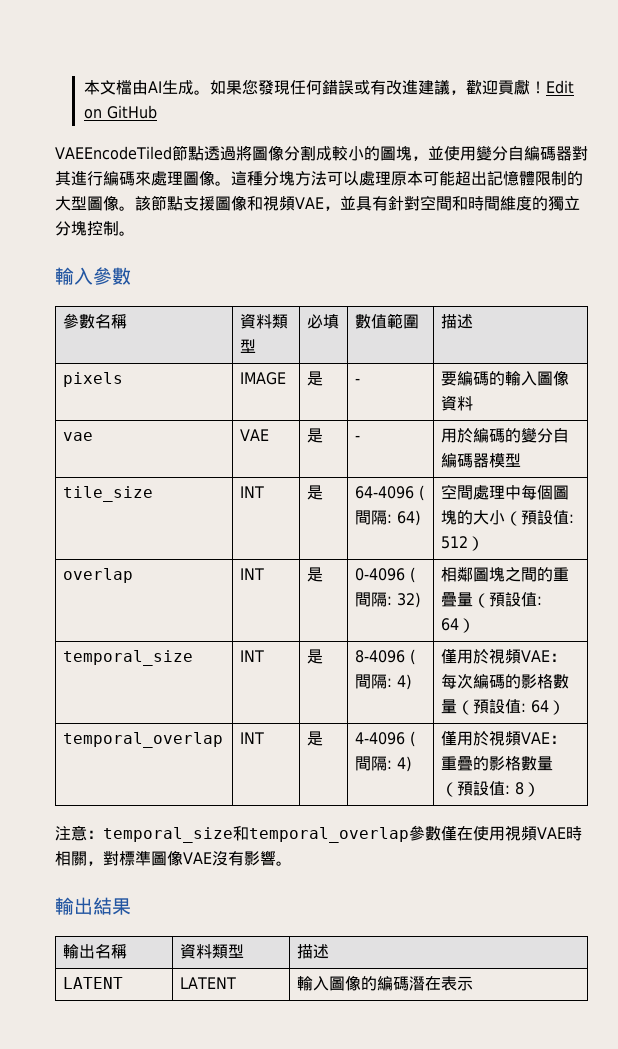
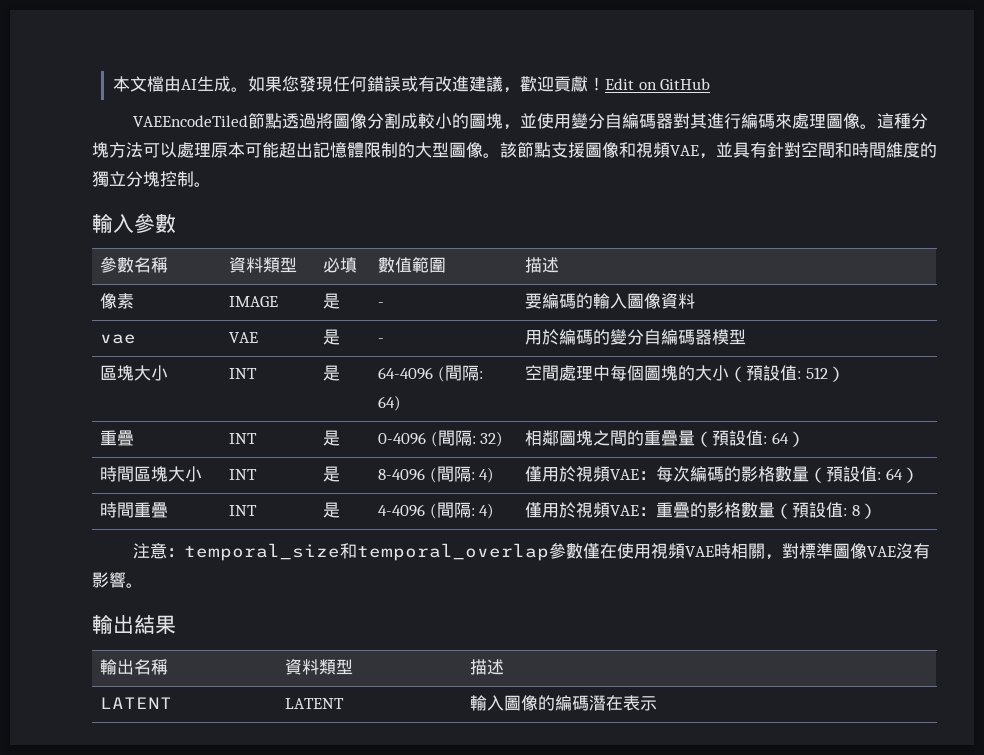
[63,372,124,387] pixels -> [100,293,135,309] 像素
[63,486,154,502] tile_size -> [100,365,169,381] 區塊大小
[63,568,134,583] overlap -> [100,430,135,446] 重疊
[63,650,194,666] temporal_size -> [100,466,203,482] 時間區塊大小
[63,732,224,748] temporal_overlap -> [100,502,169,518] 時間重疊

